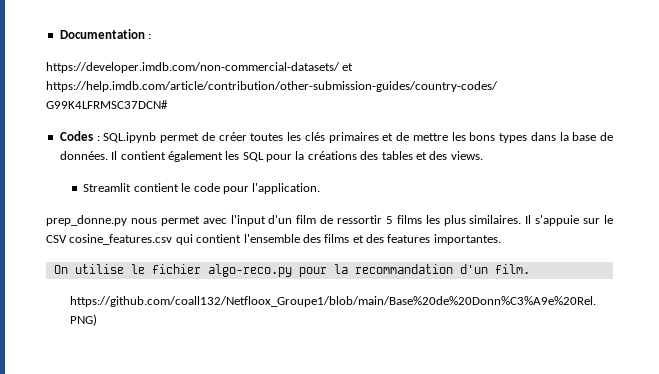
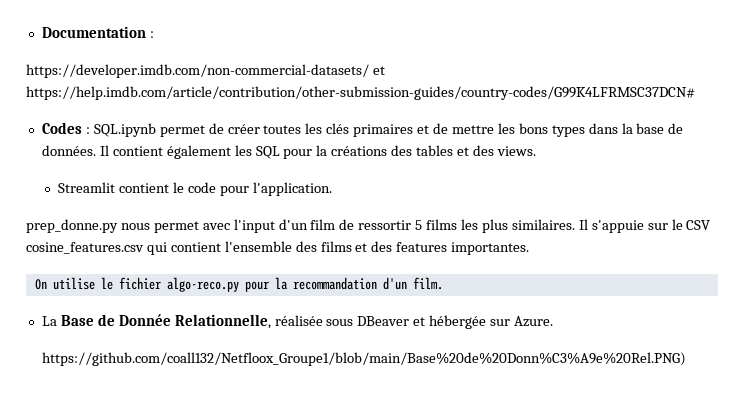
(530, 269) none -> [41,314,554,329] // La Base de Donnée Relationnelle, réalisée sous DBeaver et hébergée sur Azure.

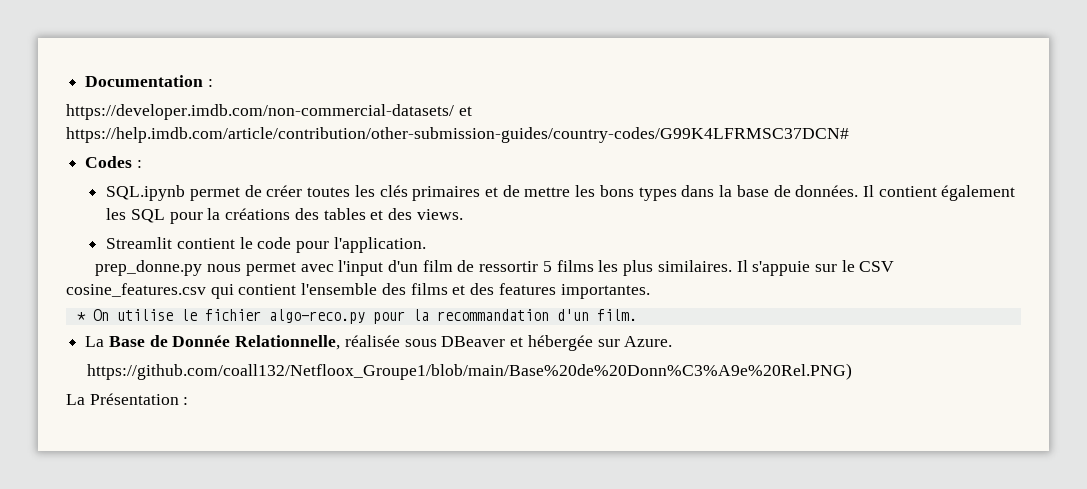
(90, 130) none -> (142, 164) //
(530, 248) none -> [76,312,86,321] *
(687, 359) none -> [66,393,189,405] // La Présentation :

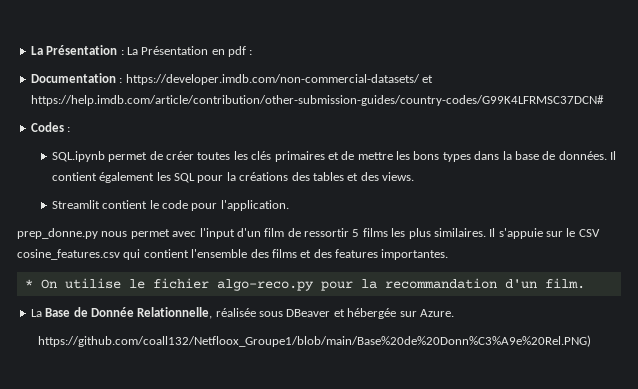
(85, 81) none -> [30,45,253,57] La Présentation : La Présentation en pdf : //
(213, 83) // -> (123, 80) none
[66,393,189,405] // La Présentation : -> (592, 341) none

